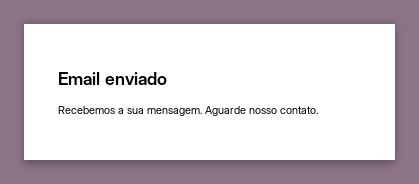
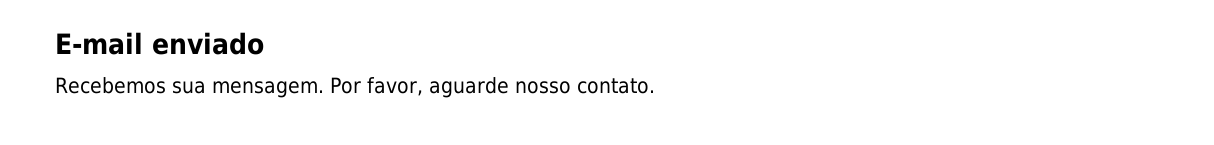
[58,72,100,85] Email -> [55,32,143,55] E-mail
[118,108,124,114] a -> (166, 85) none
[205,106,246,116] Aguarde -> [329,77,509,98] Por favor, aguarde

